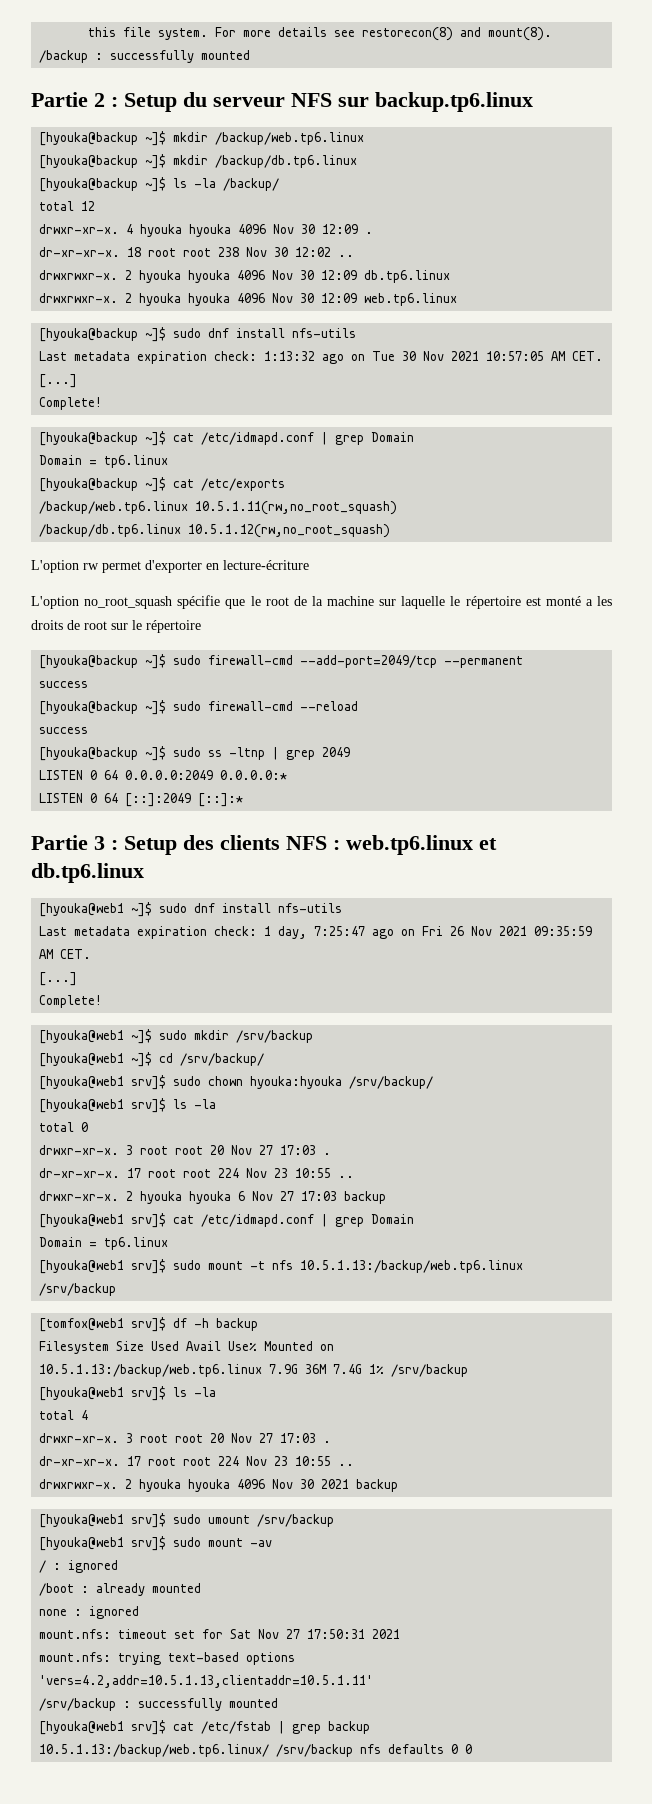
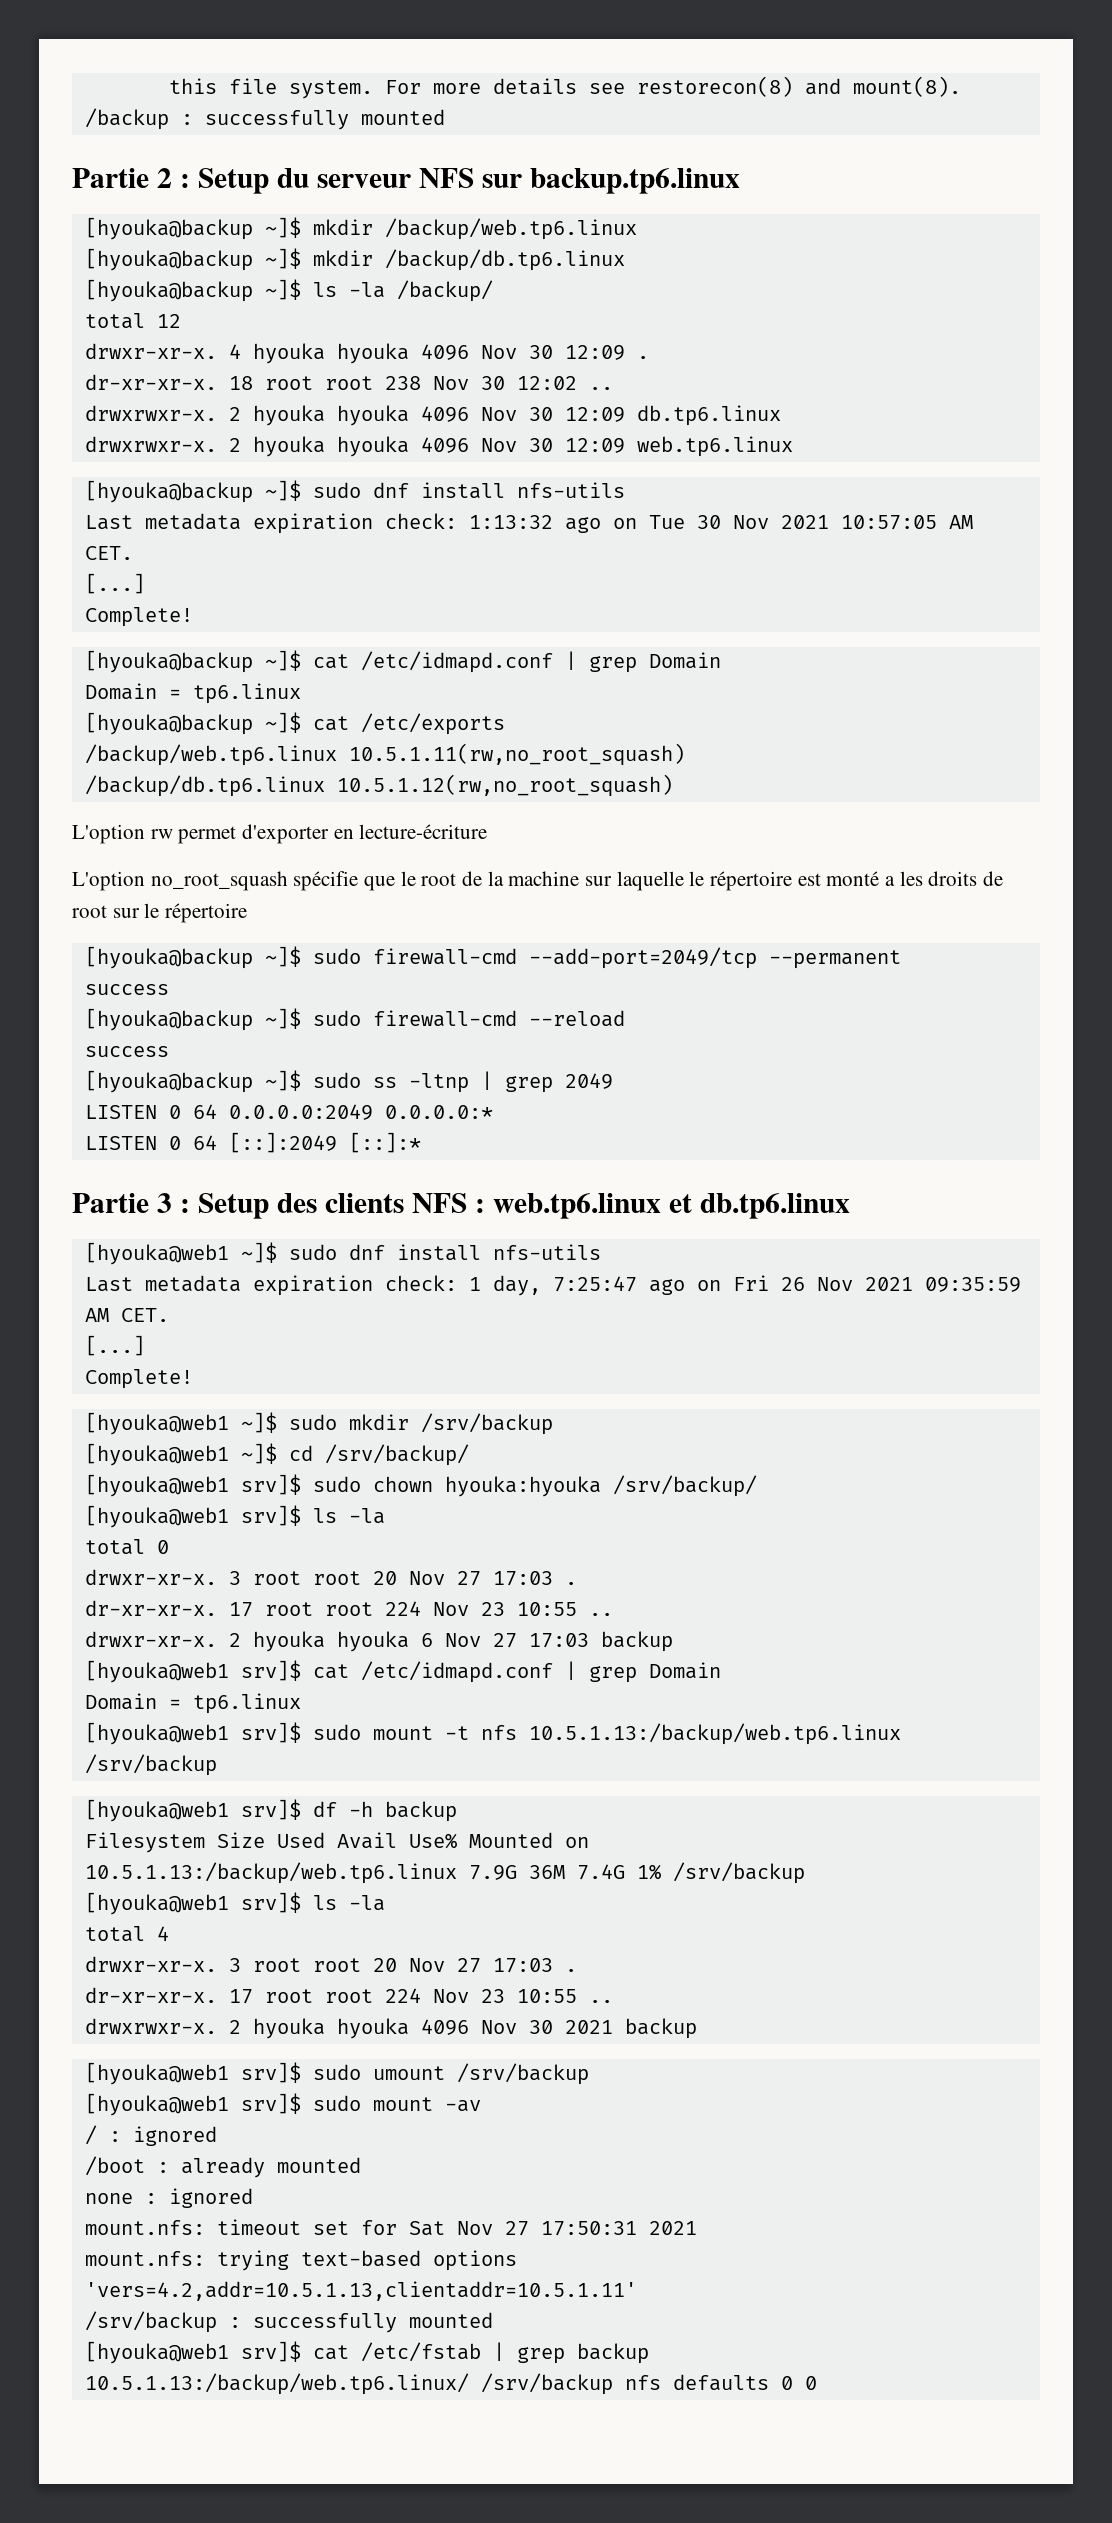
[39,1318,125,1332] [tomfox@web1 -> [84,1799,229,1822] [hyouka@web1

